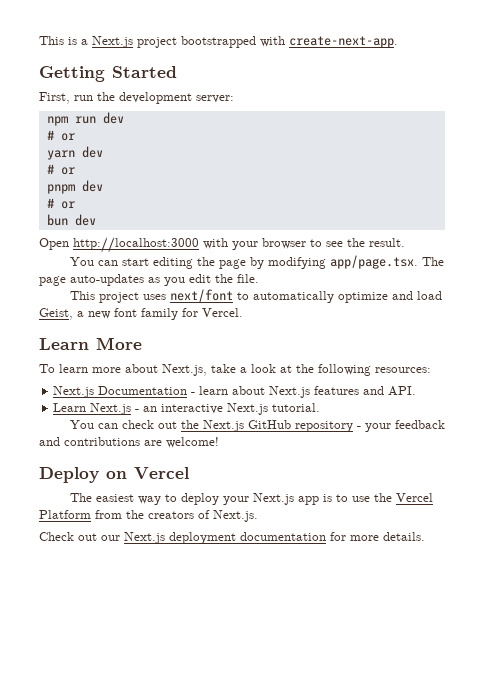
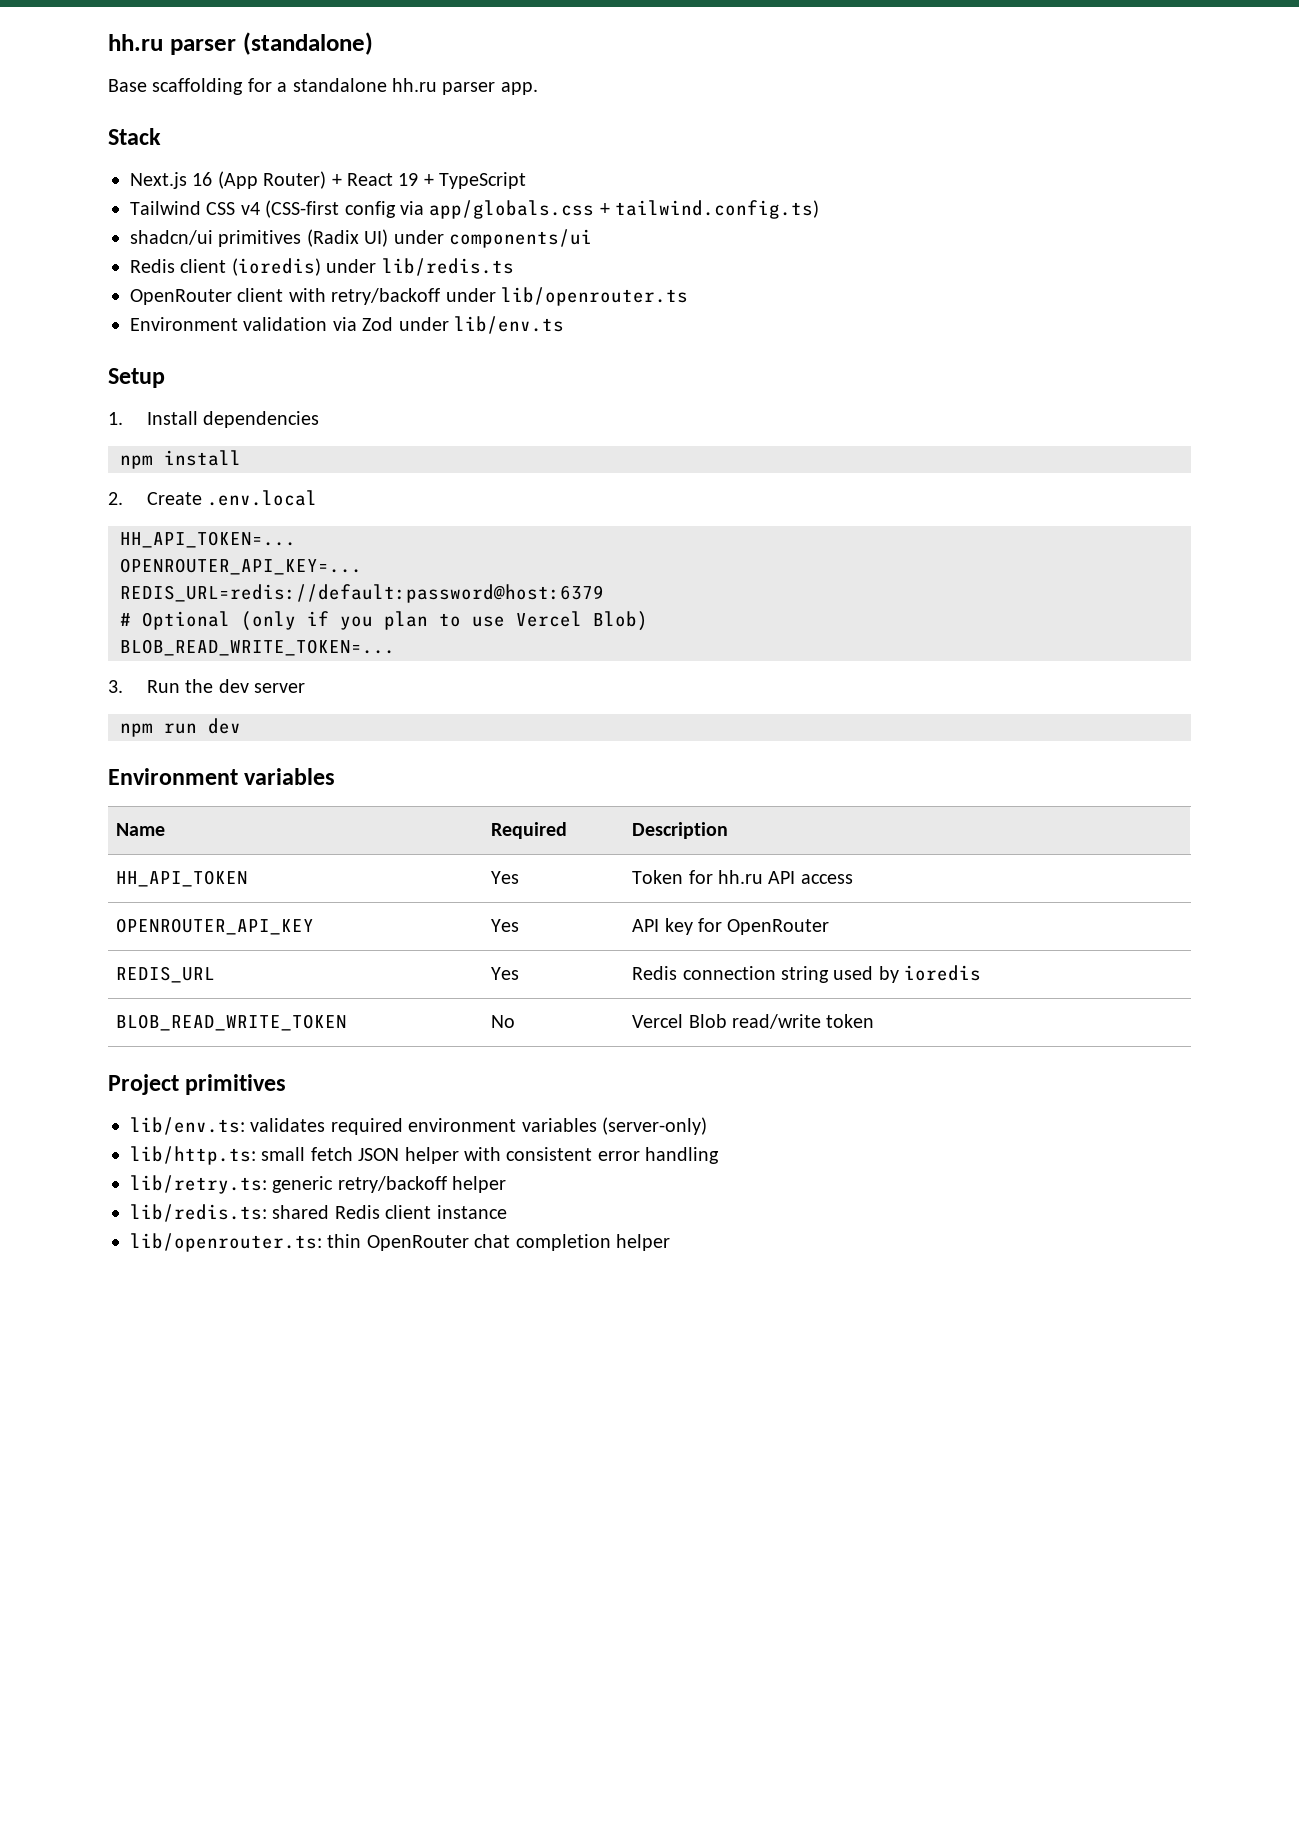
[39,36,398,48] [39,66,177,82] [39,92,234,104] [46,112,124,126] [46,130,75,141] [46,146,103,160] [46,164,75,175] [46,180,103,194] [46,198,75,209] [46,214,96,226] [39,237,405,253] [69,255,444,269] [39,274,259,286] [69,289,442,303] [39,308,243,320] [39,337,142,350] [39,364,431,376] [53,386,417,398] [53,403,321,415] [69,420,445,432] [39,437,219,448] [39,467,189,483] [69,493,433,505] [39,510,258,522] [39,532,425,544] This is a Next.js project bootstrapped with create-next-app. // Getting Started // First, run the development server: // npm run dev // # or // yarn dev // # or // pnpm dev // # or // bun dev // Open http://localhost:3000 with your browser to see the result. // You can start editing the page by modifying app/page.tsx. The page auto-updates as you edit the file. // This project uses next/font to automatically optimize and load Geist, a new font family for Vercel. // Learn More // To learn more about Next.js, take a look at the following resources: // Next.js Documentation - learn about Next.js features and API. // Learn Next.js - an interactive Next.js tutorial. // You can check out the Next.js GitHub repository - your feedback and contributions are welcome! // Deploy on Vercel // The easiest way to deploy your Next.js app is to use the Vercel Platform from the creators of Next.js. // Check out our Next.js deployment documentation for more details. -> [108,32,373,55] [108,78,538,95] [108,128,161,145] [130,171,527,189] [130,200,820,219] [130,229,592,248] [130,258,514,276] [130,287,688,306] [130,316,564,334] [108,368,165,388] [108,411,320,428] [120,450,241,469] [108,490,318,506] [120,531,296,548] [120,558,362,575] [120,584,604,603] [120,611,648,631] [120,639,395,656] [108,679,306,693] [120,718,241,737] [108,768,336,785] [116,823,166,836] [491,822,568,839] [632,822,729,839] [116,870,249,887] [491,871,520,884] [632,870,853,884] [116,918,315,935] [491,919,520,932] [632,918,830,935] [116,966,216,983] [491,967,520,980] [632,965,982,983] [116,1014,348,1031] [491,1015,516,1028] [632,1014,875,1029] [108,1074,287,1095] [130,1117,707,1135] [130,1146,720,1165] [130,1175,507,1194] [130,1204,507,1222] [130,1233,670,1252] hh.ru parser (standalone) // Base scaffolding for a standalone hh.ru parser app. // Stack // Next.js 16 (App Router) + React 19 + TypeScript // Tailwind CSS v4 (CSS-first config via app/globals.css + tailwind.config.ts) // shadcn/ui primitives (Radix UI) under components/ui // Redis client (ioredis) under lib/redis.ts // OpenRouter client with retry/backoff under lib/openrouter.ts // Environment validation via Zod under lib/env.ts // Setup // 1. Install dependencies // npm install // 2. Create .env.local // HH_API_TOKEN=... // OPENROUTER_API_KEY=... // REDIS_URL=redis://default:password@host:6379 // # Optional (only if you plan to use Vercel Blob) // BLOB_READ_WRITE_TOKEN=... // 3. Run the dev server // npm run dev // Environment variables // Name | Required | Description // HH_API_TOKEN | Yes | Token for hh.ru API access // OPENROUTER_API_KEY | Yes | API key for OpenRouter // REDIS_URL | Yes | Redis connection string used by ioredis // BLOB_READ_WRITE_TOKEN | No | Vercel Blob read/write token // Project primitives // lib/env.ts: validates required environment variables (server-only) // lib/http.ts: small fetch JSON helper with consistent error handling // lib/retry.ts: generic retry/backoff helper // lib/redis.ts: shared Redis client instance // lib/openrouter.ts: thin OpenRouter chat completion helper

